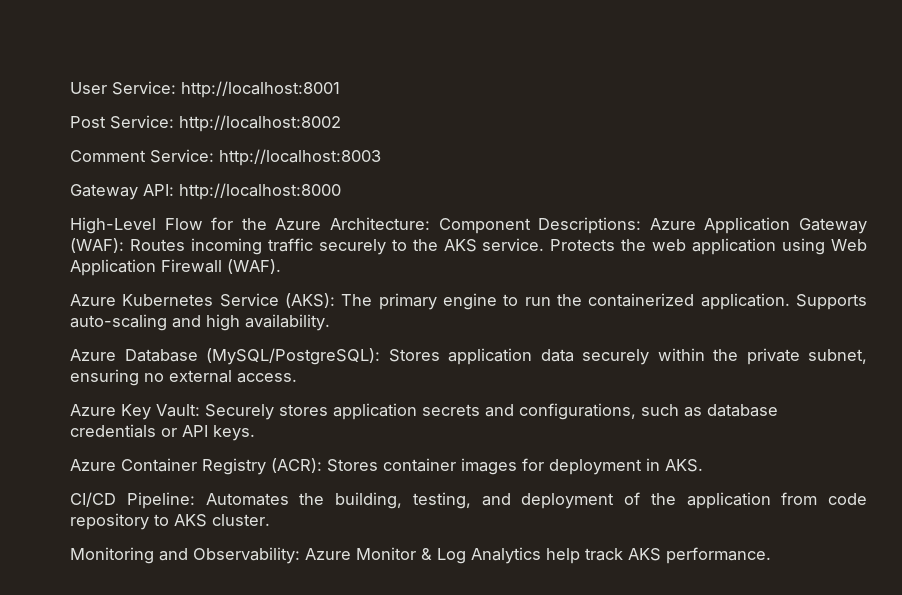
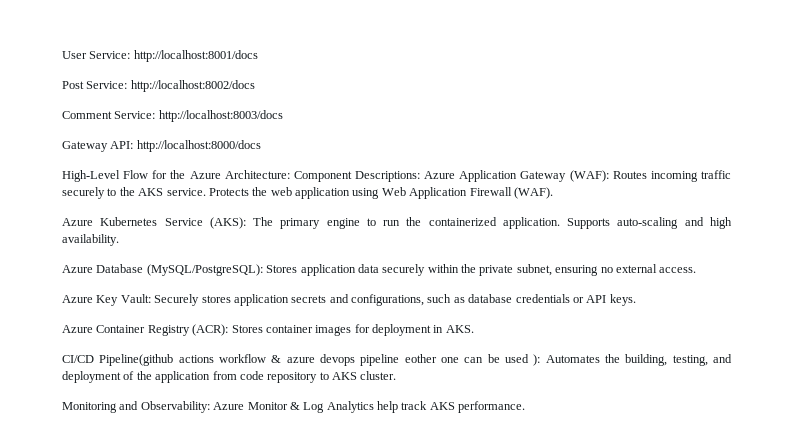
[181,81,340,98] http://localhost:8001 -> [133,50,258,62] http://localhost:8001/docs
[179,115,341,132] http://localhost:8002 -> [130,80,255,92] http://localhost:8002/docs
[219,149,381,166] http://localhost:8003 -> [158,110,283,122] http://localhost:8003/docs
[179,183,341,200] http://localhost:8000 -> [136,140,261,152] http://localhost:8000/docs
[126,492,195,509] Pipeline: -> [99,354,541,366] Pipeline(github actions workflow & azure devops pipeline eother one can be used ):

